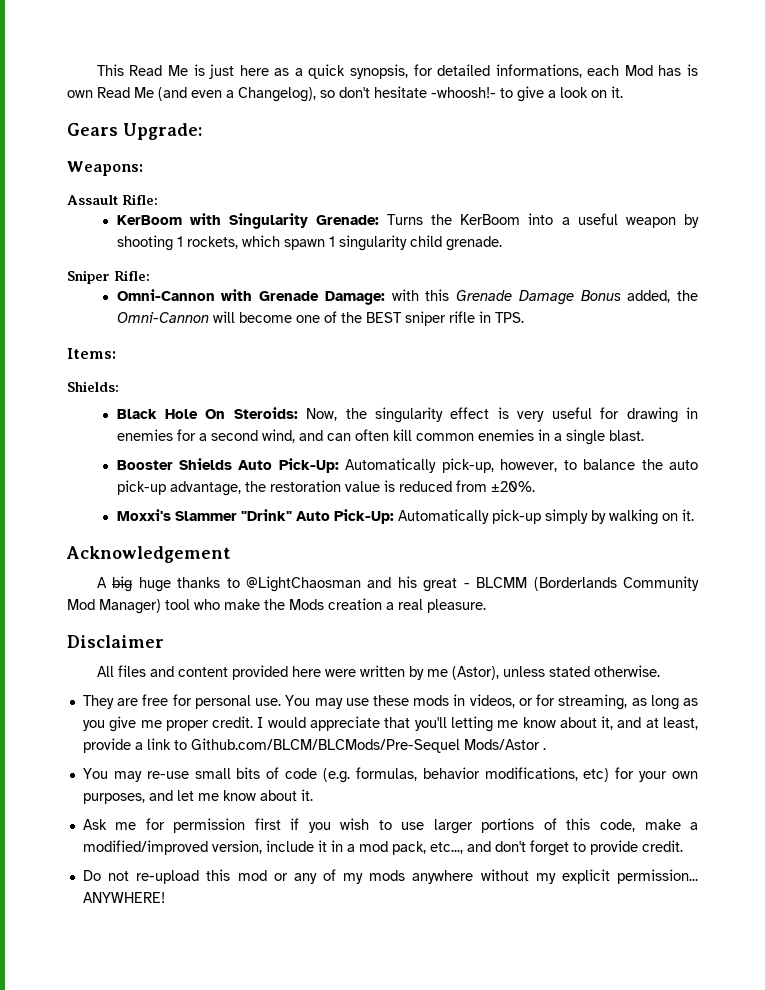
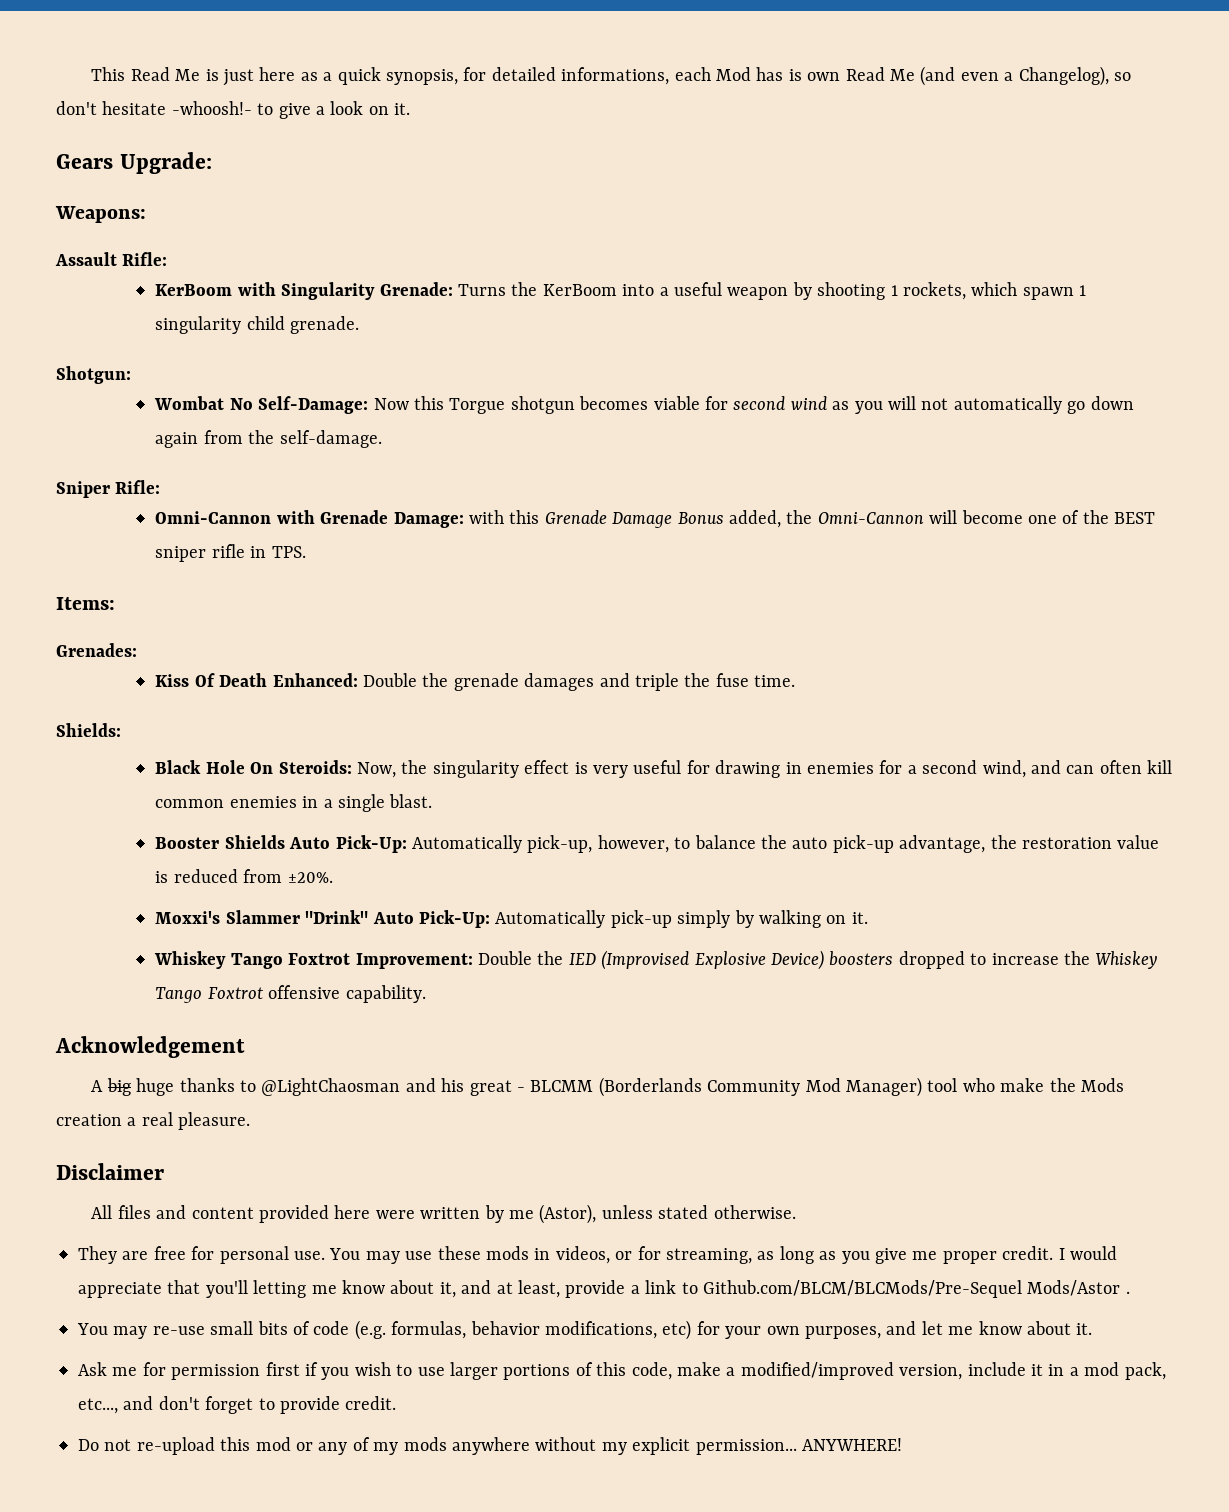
(502, 243) none -> [56,366,131,384] [154,396,1134,414] [155,430,382,448] // Shotgun: // Wombat No Self-Damage: Now this Torgue shotgun becomes viable for second wind as you will not automatically go down again from the self-damage.
(116, 353) none -> [56,643,137,657] [155,673,796,691] // Grenades: // Kiss Of Death Enhanced: Double the grenade damages and triple the fuse time.
(694, 515) none -> [154,950,1158,970] [155,985,426,1003] // Whiskey Tango Foxtrot Improvement: Double the IED (Improvised Explosive Device) boosters dropped to increase the Whiskey Tango Foxtrot offensive capability.

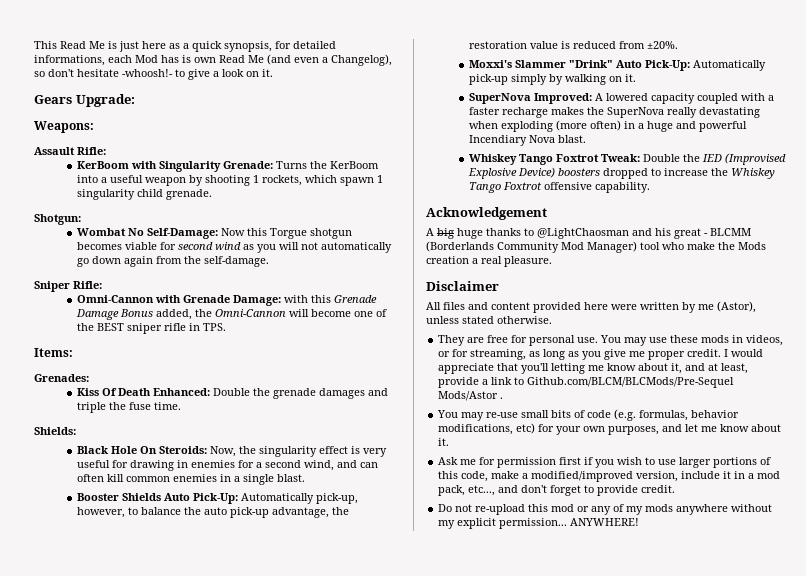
[154,951,473,969] // Whiskey Tango Foxtrot Improvement: -> [469,93,775,104] [469,107,761,118] [469,120,748,132] [469,135,587,146] [469,154,641,165] // SuperNova Improved: A lowered capacity coupled with a faster recharge makes the SuperNova really devastating when exploding (more often) in a huge and powerful Incendiary Nova blast. // Whiskey Tango Foxtrot Tweak:

